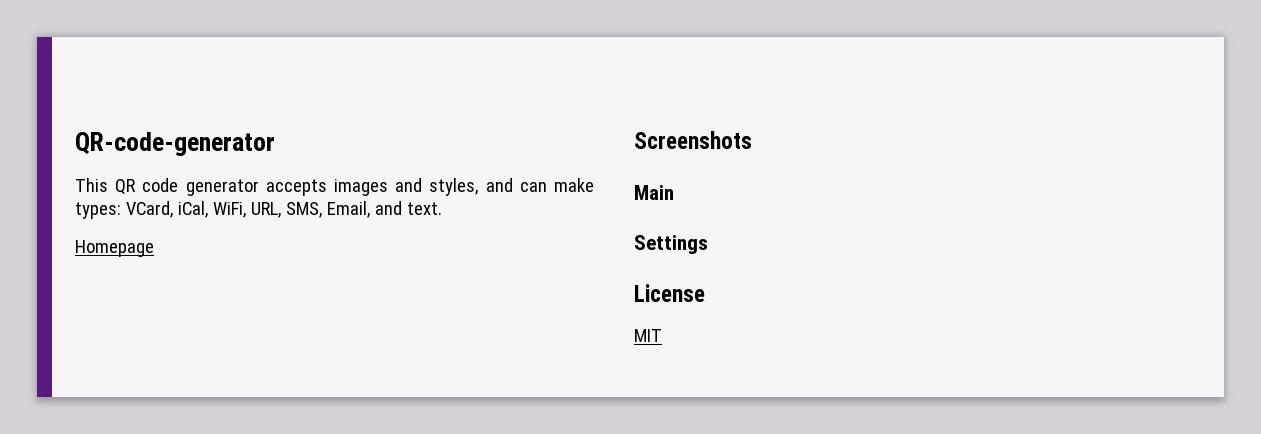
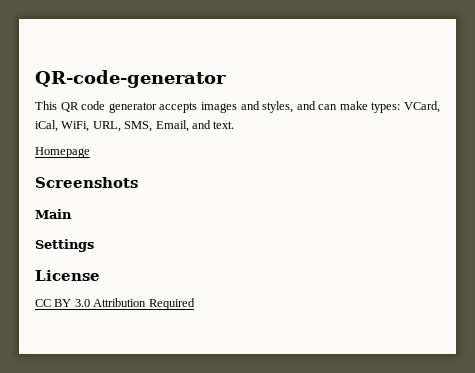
[634,329,662,342] MIT -> [35,298,195,310] CC BY 3.0 Attribution Required

